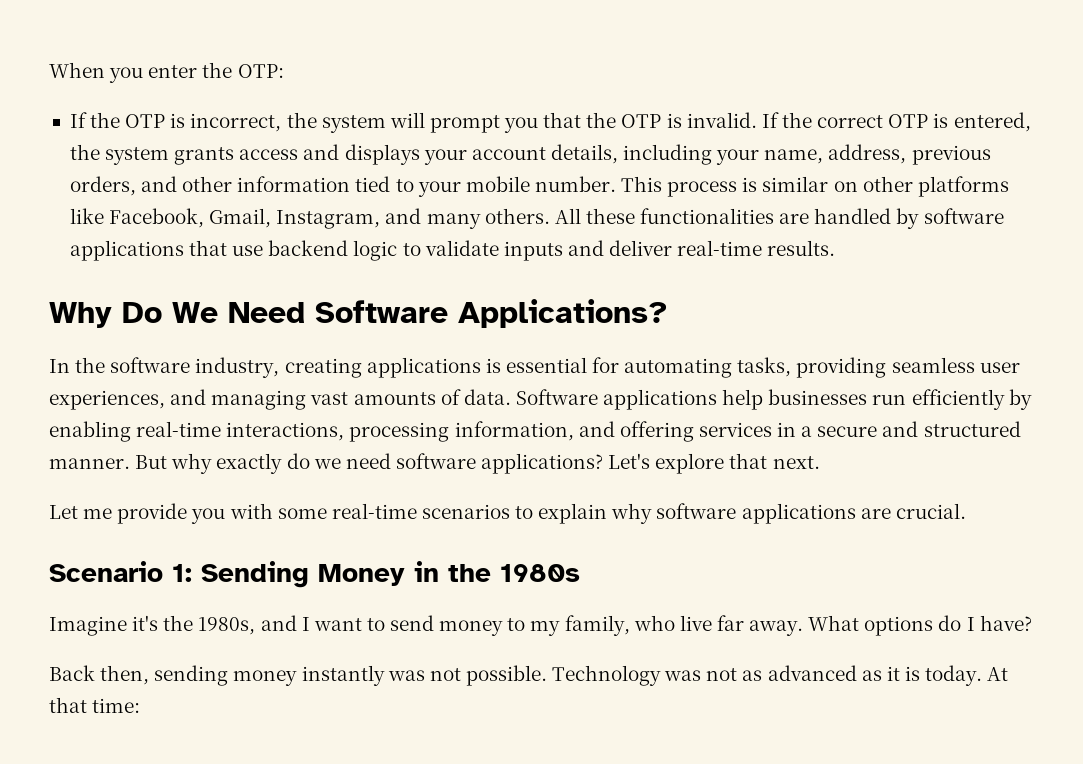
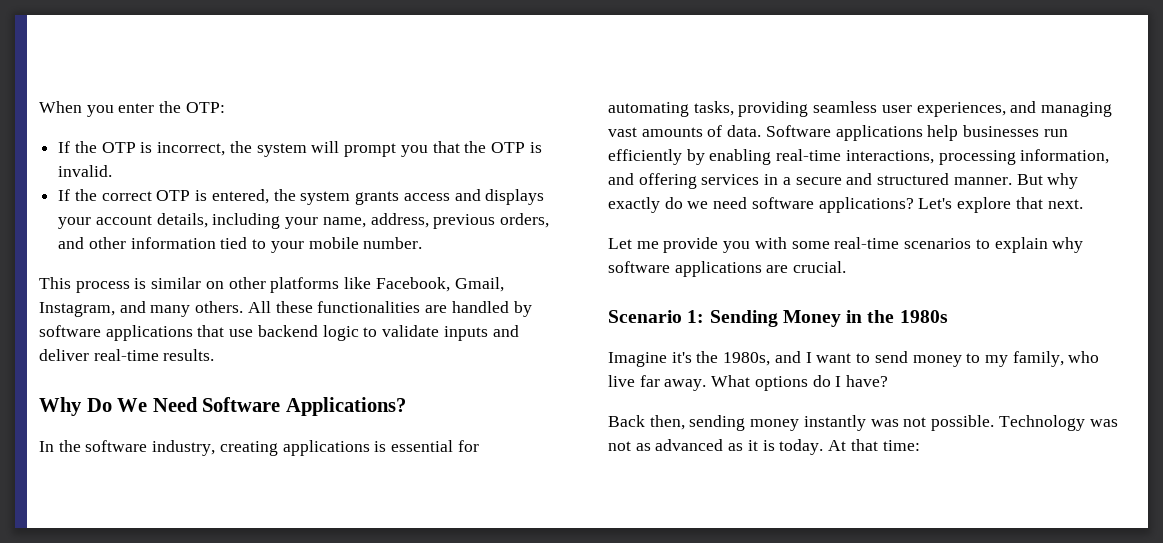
(757, 120) none -> (113, 171) //
(616, 184) none -> (423, 243) //

